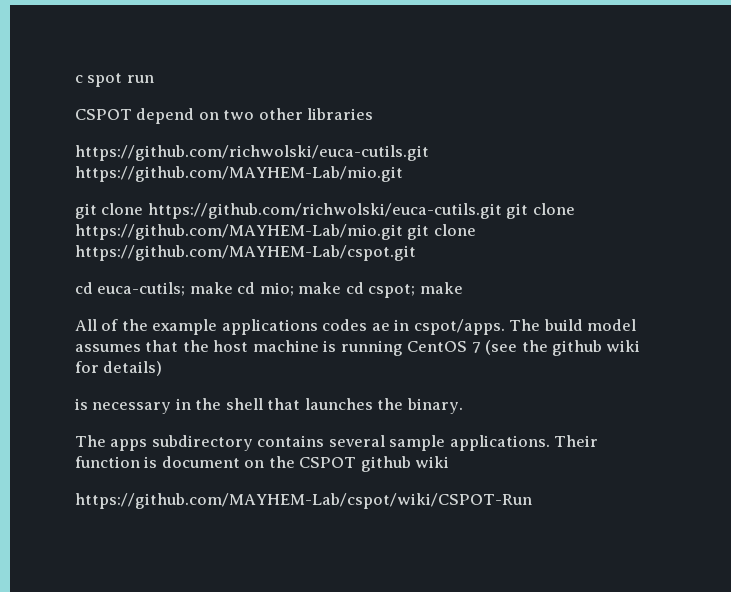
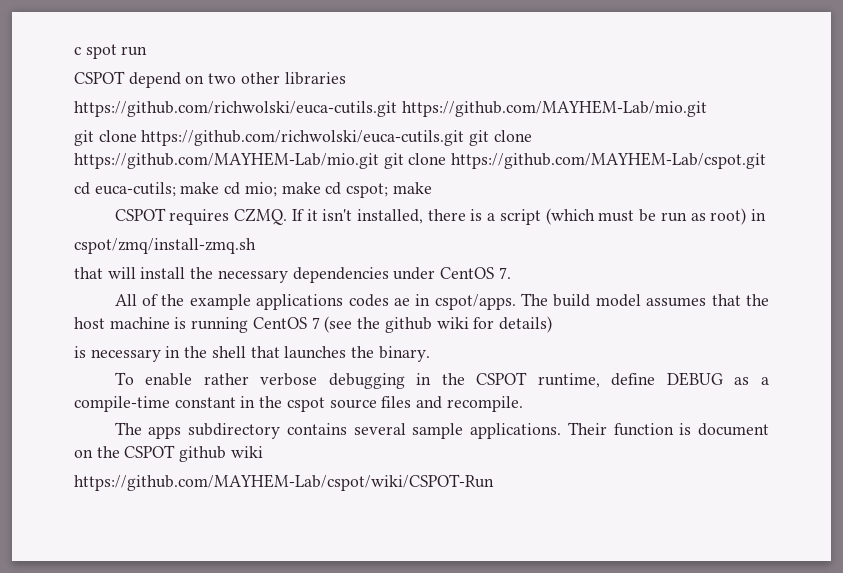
(463, 288) none -> [114,208,767,225] [74,238,256,254] [74,267,511,283] // CSPOT requires CZMQ. If it isn't installed, there is a script (which must be run as root) in // cspot/zmq/install-zmq.sh // that will install the necessary dependencies under CentOS 7.
(463, 406) none -> [114,372,770,389] [74,396,523,412] // To enable rather verbose debugging in the CSPOT runtime, define DEBUG as a compile-time constant in the cspot source files and recompile.

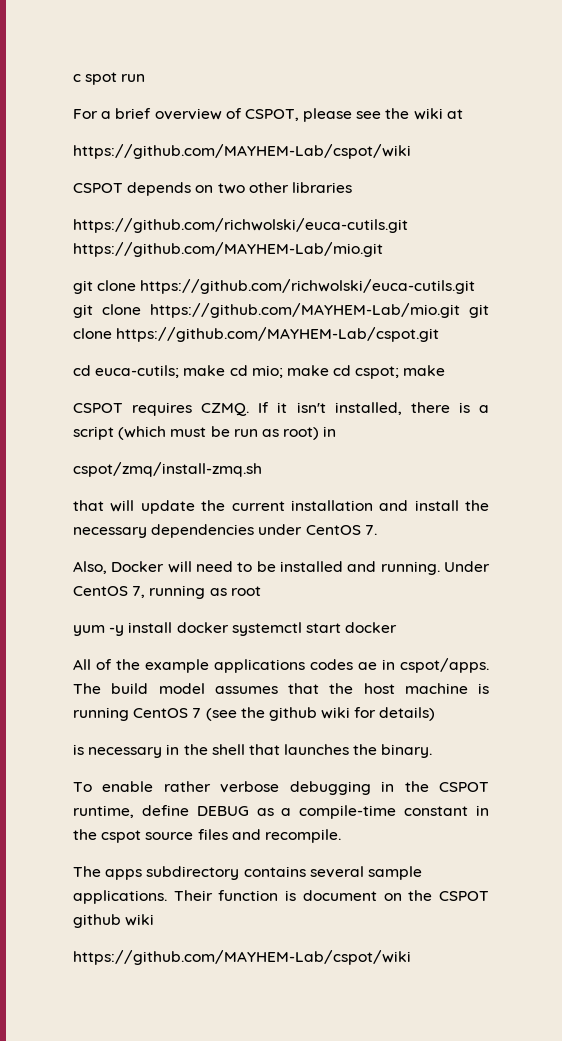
[74,71,181,88] // CSPOT depend -> [73,108,463,122] [73,144,411,159] [73,182,192,196] // For a brief overview of CSPOT, please see the wiki at // https://github.com/MAYHEM-Lab/cspot/wiki // CSPOT depends
(136, 273) none -> [140,500,409,514] update the current installation and
(511, 273) none -> [73,561,490,575] [73,585,261,599] [73,622,398,636] // Also, Docker will need to be installed and running. Under CentOS 7, running as root // yum -y install docker systemctl start docker
[74,474,494,491] https://github.com/MAYHEM-Lab/cspot/wiki/CSPOT-Run -> [73,950,411,965] https://github.com/MAYHEM-Lab/cspot/wiki

